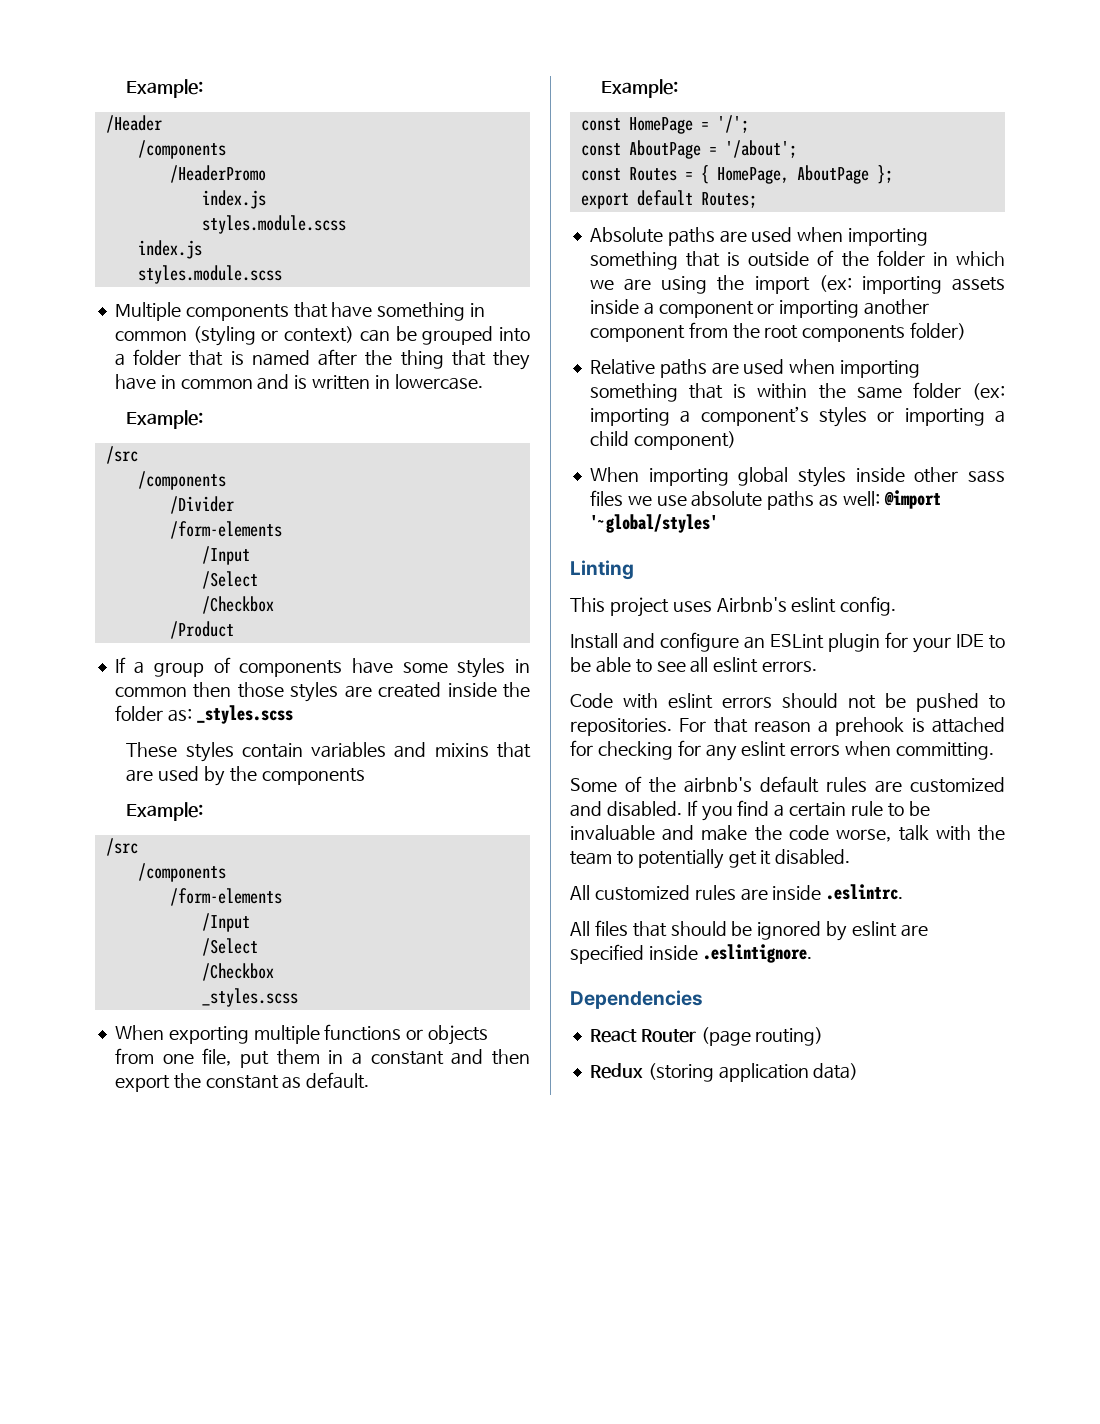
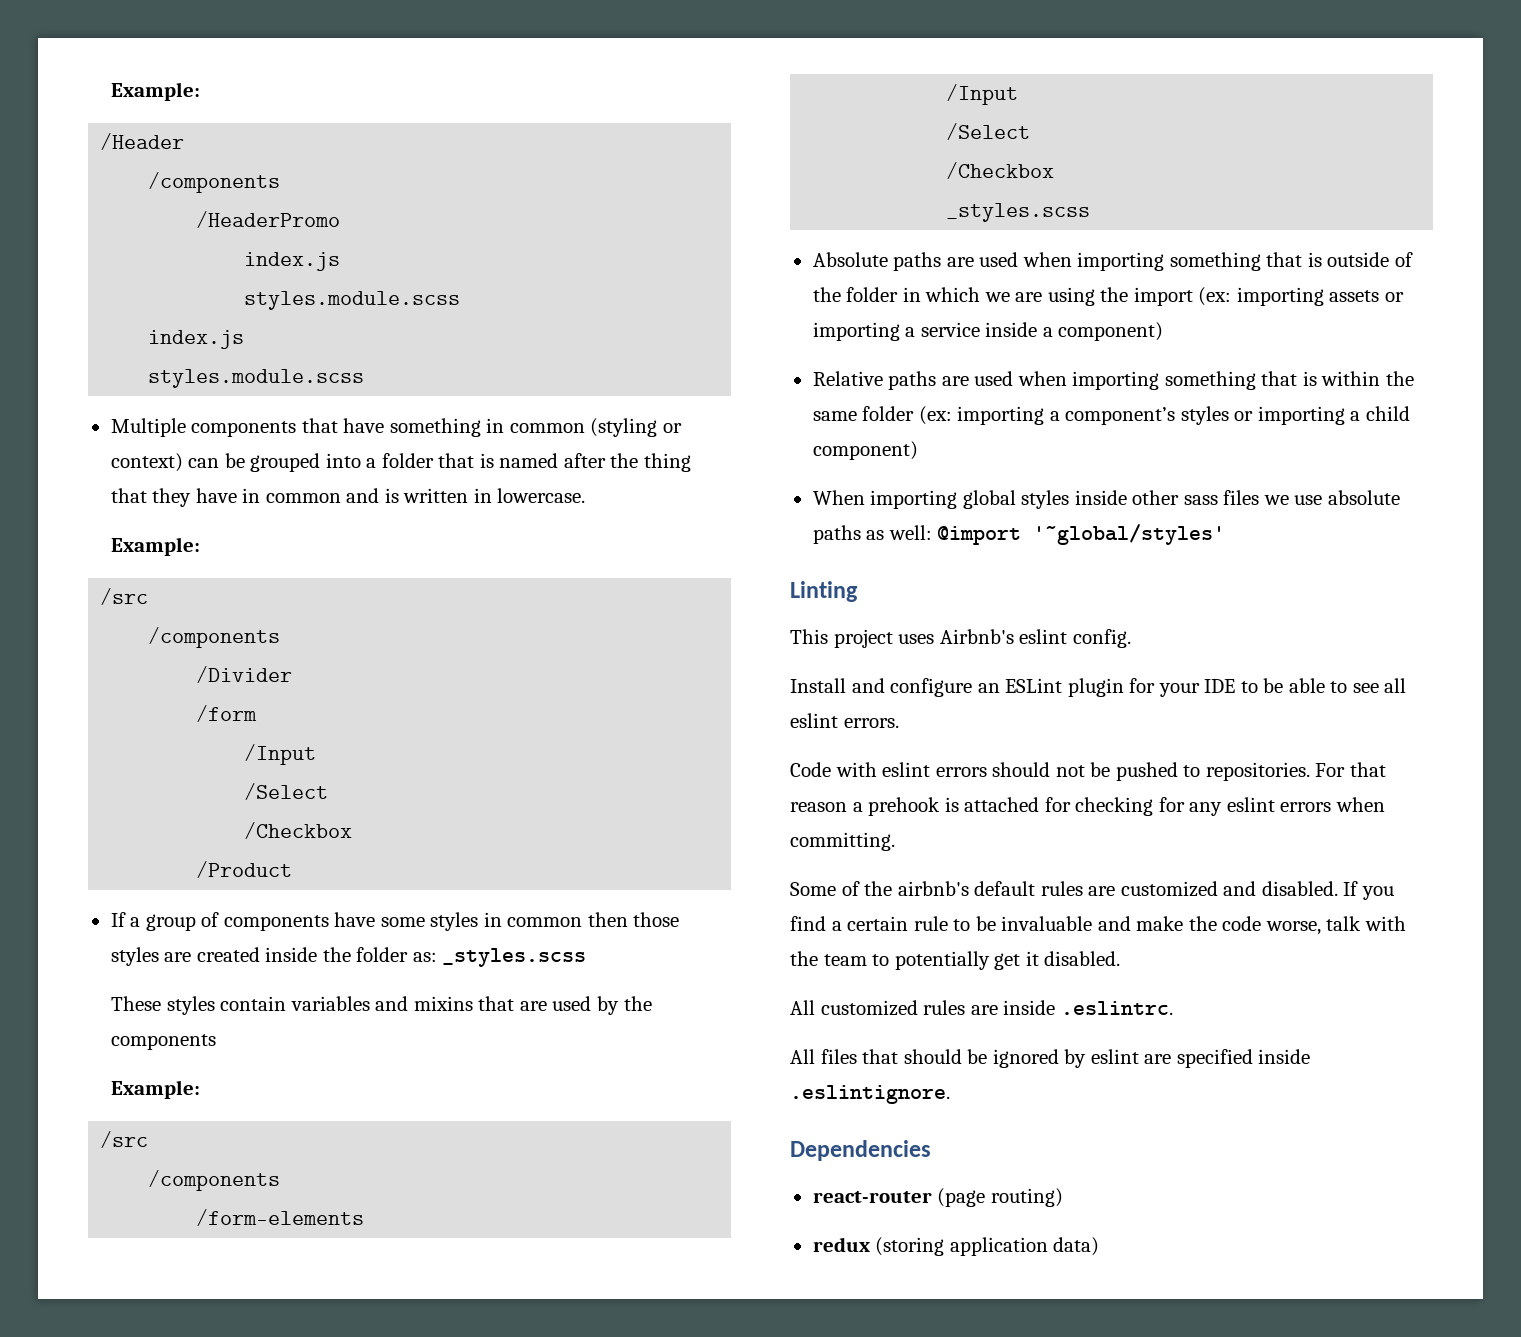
[169,521,282,539] /form-elements -> [196,705,258,722] /form
[114,1024,489,1045] [114,1048,530,1068] [114,1072,370,1092] [601,79,679,98] [580,115,749,134] [580,140,797,159] [580,165,893,184] [580,190,757,209] // When exporting multiple functions or objects from one file, put them in a constant and then export the constant as default. // Example: // const HomePage = '/'; // const AboutPage = '/about'; // const Routes = { HomePage, AboutPage }; // export default Routes; -> (1091, 212) none
[589,299,930,318] [589,322,967,342] inside a component or importing another component from the root components folder) -> [1384,292,1404,302] [812,322,1164,341] or importing a service inside a component)
[589,1029,696,1043] React Router -> [812,1191,932,1203] react-router
[589,1063,643,1079] Redux -> [812,1237,870,1252] redux

